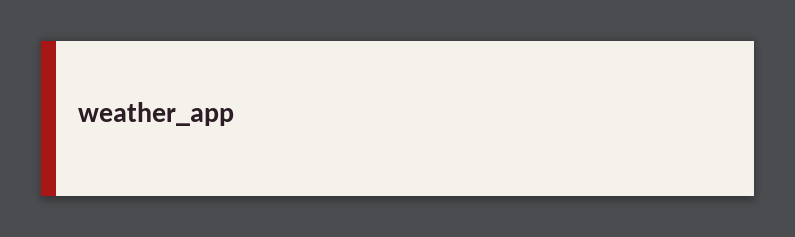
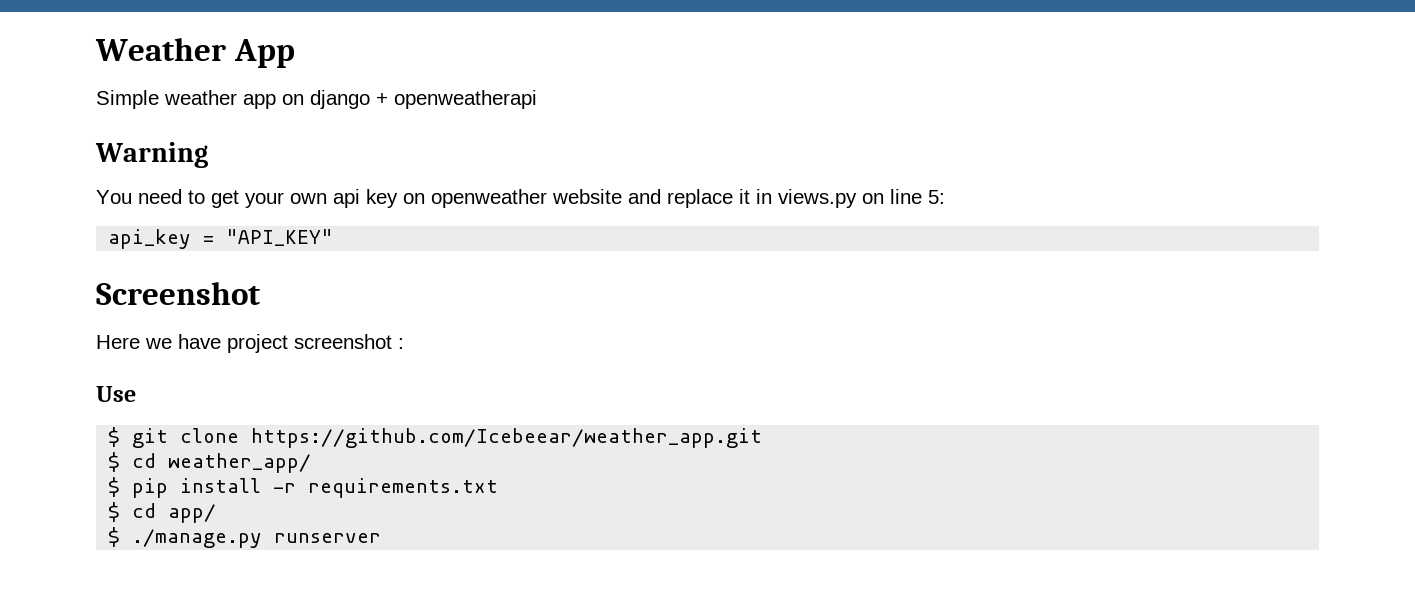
[78,102,234,126] weather_app -> [95,38,295,68] [96,90,537,109] [95,142,208,168] [96,189,945,208] [108,229,334,249] [96,282,260,305] [96,334,404,353] [96,386,136,402] [108,427,763,448] [108,452,312,473] [108,477,499,498] [108,502,217,523] [108,527,382,548] Weather App // Simple weather app on django + openweatherapi // Warning // You need to get your own api key on openweather website and replace it in views.py on line 5: // api_key = "API_KEY" // Screenshot // Here we have project screenshot : // Use // $ git clone https://github.com/Icebeear/weather_app.git // $ cd weather_app/ // $ pip install -r requirements.txt // $ cd app/ // $ ./manage.py runserver

